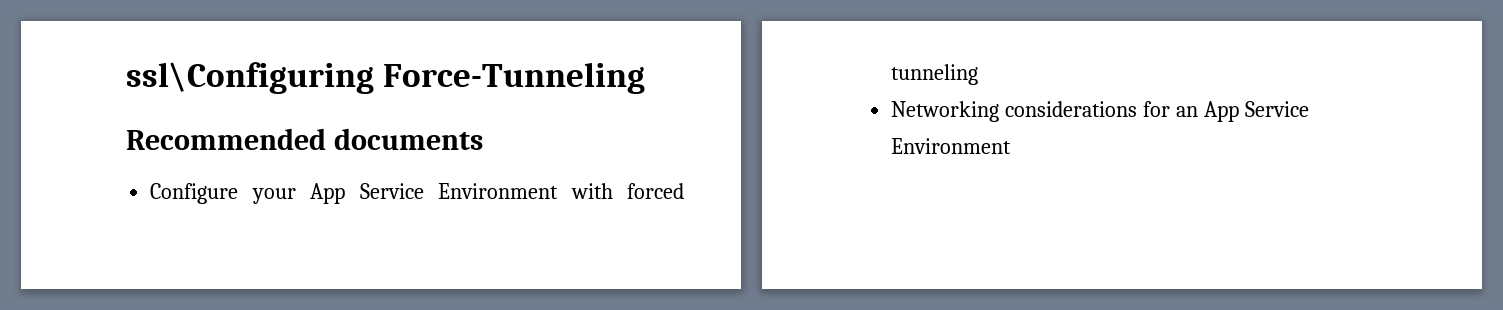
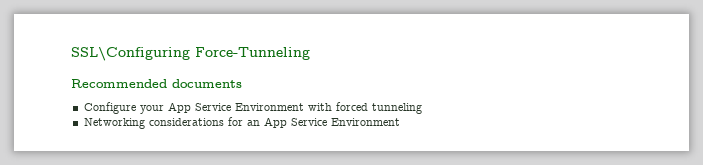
[126,62,374,94] ssl\Configuring -> [71,47,190,61] SSL\Configuring

